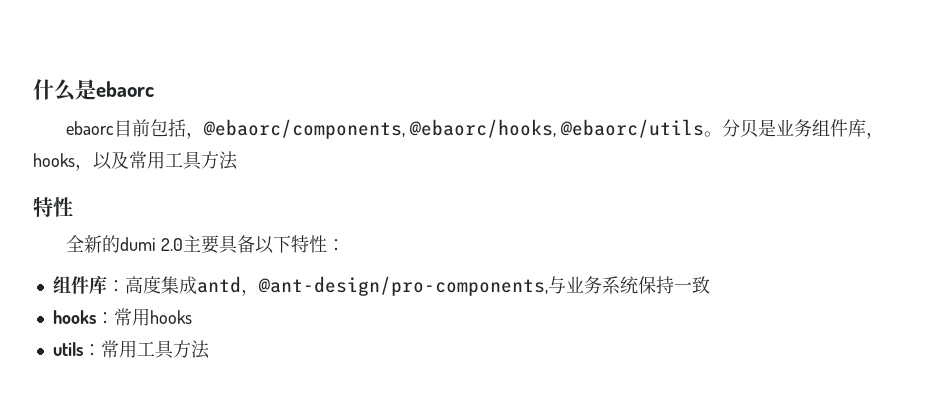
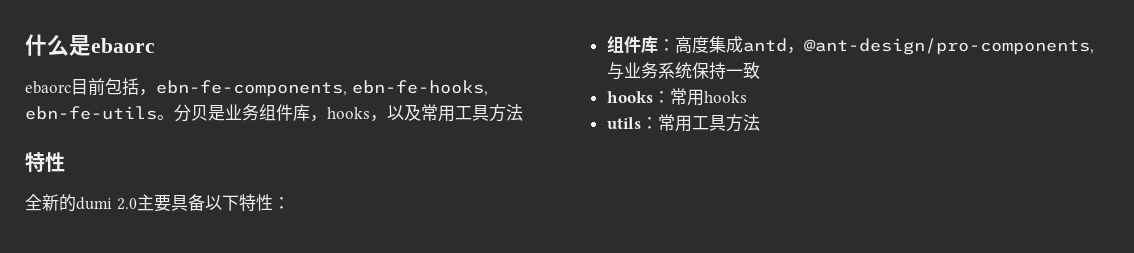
[203,119,704,139] @ebaorc/components, @ebaorc/hooks, @ebaorc/utils -> [156,80,488,97] [25,106,157,120] ebn-fe-components, ebn-fe-hooks, ebn-fe-utils

